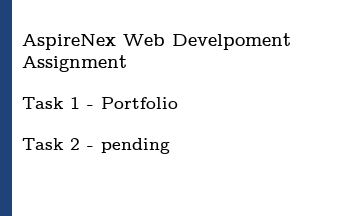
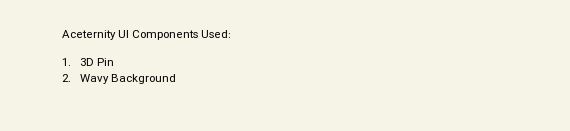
[22,33,291,50] [22,55,127,72] [22,97,178,109] [22,138,170,154] AspireNex Web Develpoment Assignment // Task 1 - Portfolio // Task 2 - pending -> [62,30,232,40] [62,58,115,66] [62,74,177,84] Aceternity UI Components Used: // 1. 3D Pin // 2. Wavy Background

